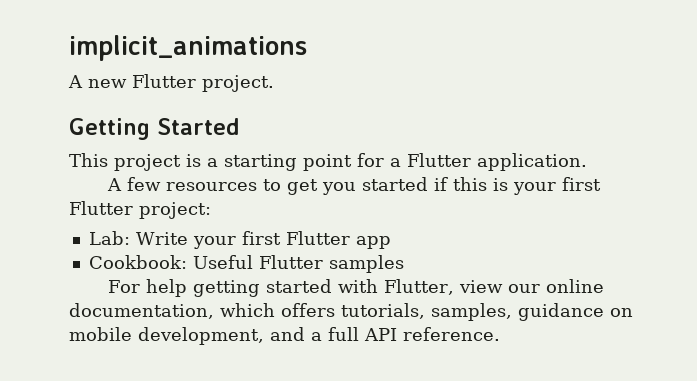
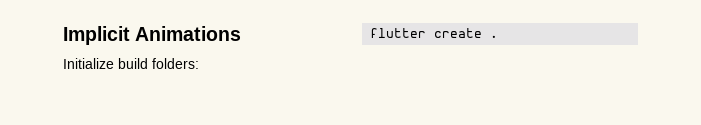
[69,35,307,61] [68,74,274,92] [69,118,239,140] [69,153,587,171] [107,177,602,195] [69,201,211,219] [88,231,391,249] [88,255,404,273] [108,279,605,297] [69,303,633,321] [69,327,500,345] implicit_animations // A new Flutter project. // Getting Started // This project is a starting point for a Flutter application. // A few resources to get you started if this is your first Flutter project: // Lab: Write your first Flutter app // Cookbook: Useful Flutter samples // For help getting started with Flutter, view our online documentation, which offers tutorials, samples, guidance on mobile development, and a full API reference. -> [63,26,242,45] [63,58,199,69] [370,28,499,38] Implicit Animations // Initialize build folders: // flutter create .

